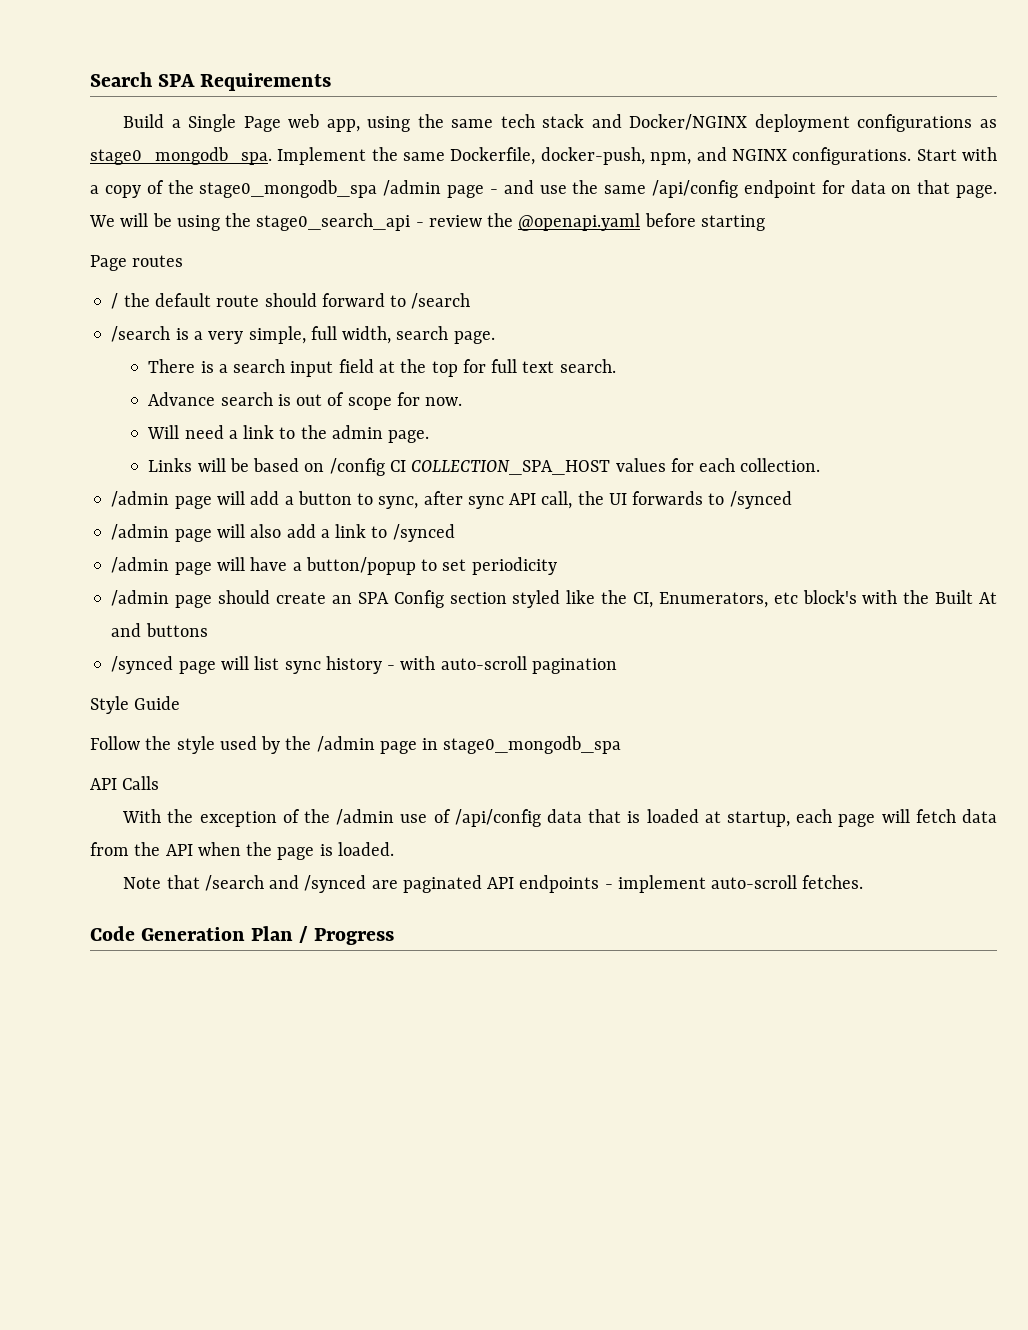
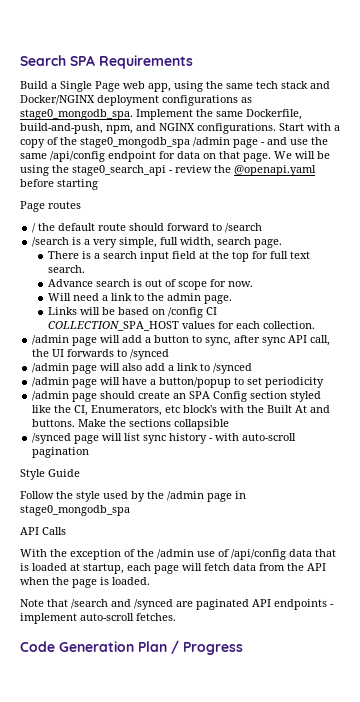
[540,147,645,165] docker-push, -> [20,123,103,134] build-and-push,
[145,623,208,637] buttons -> [32,419,230,430] buttons. Make the sections collapsible

